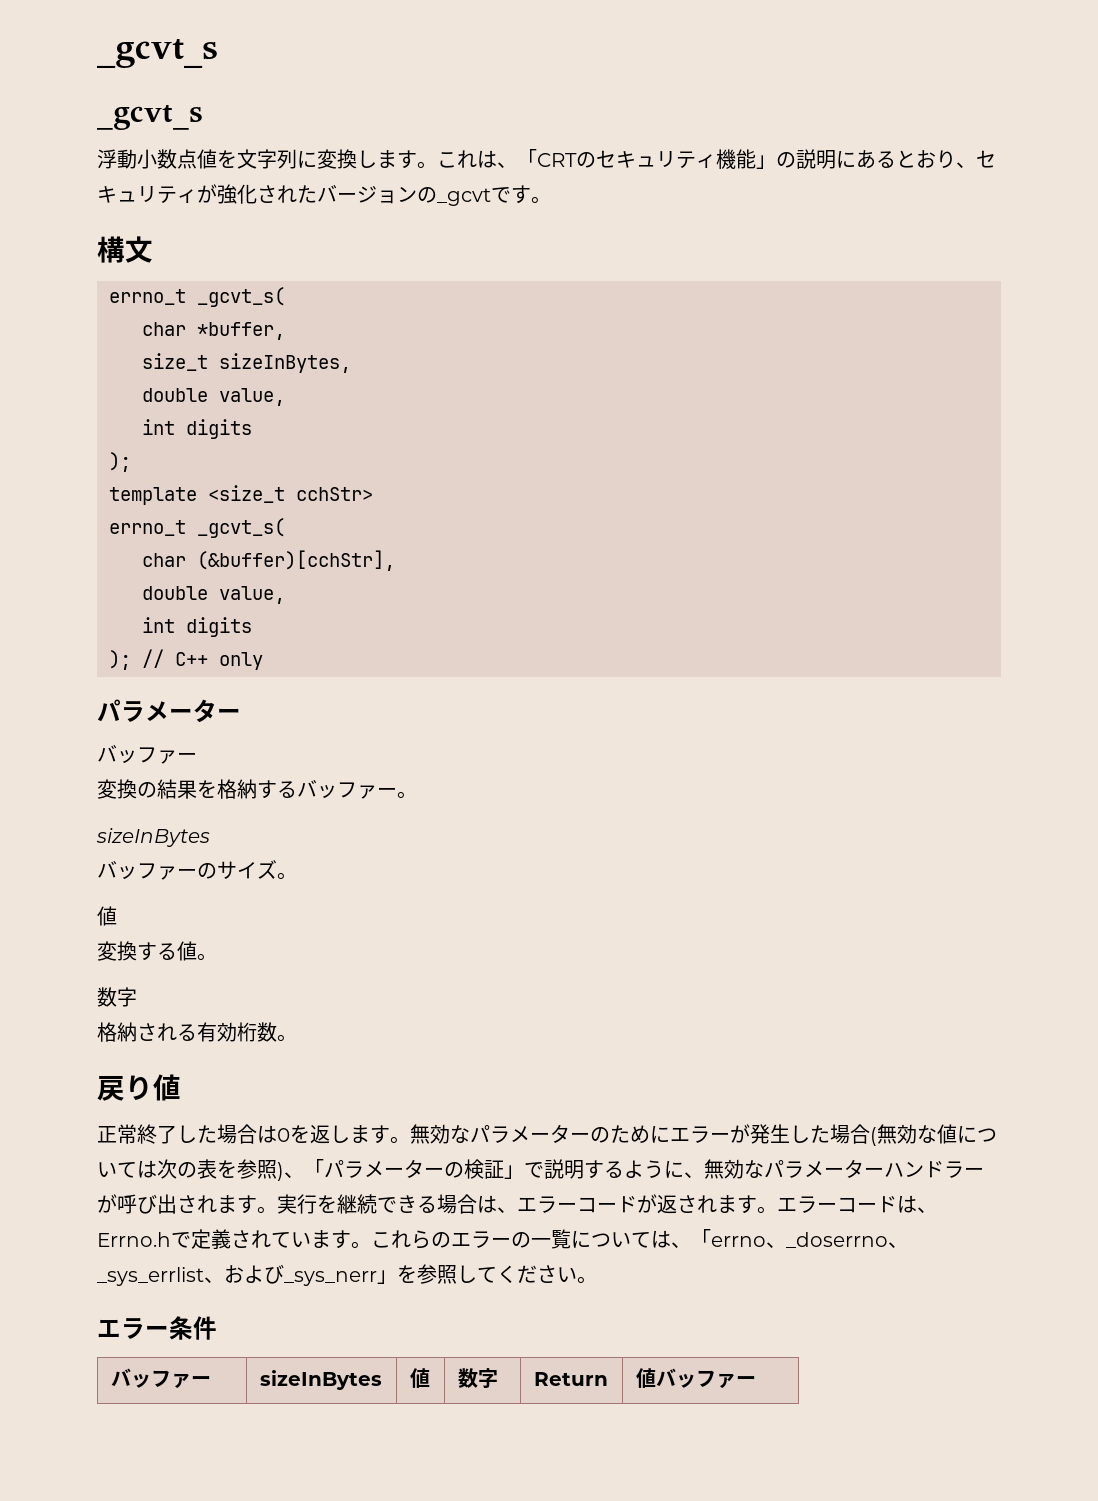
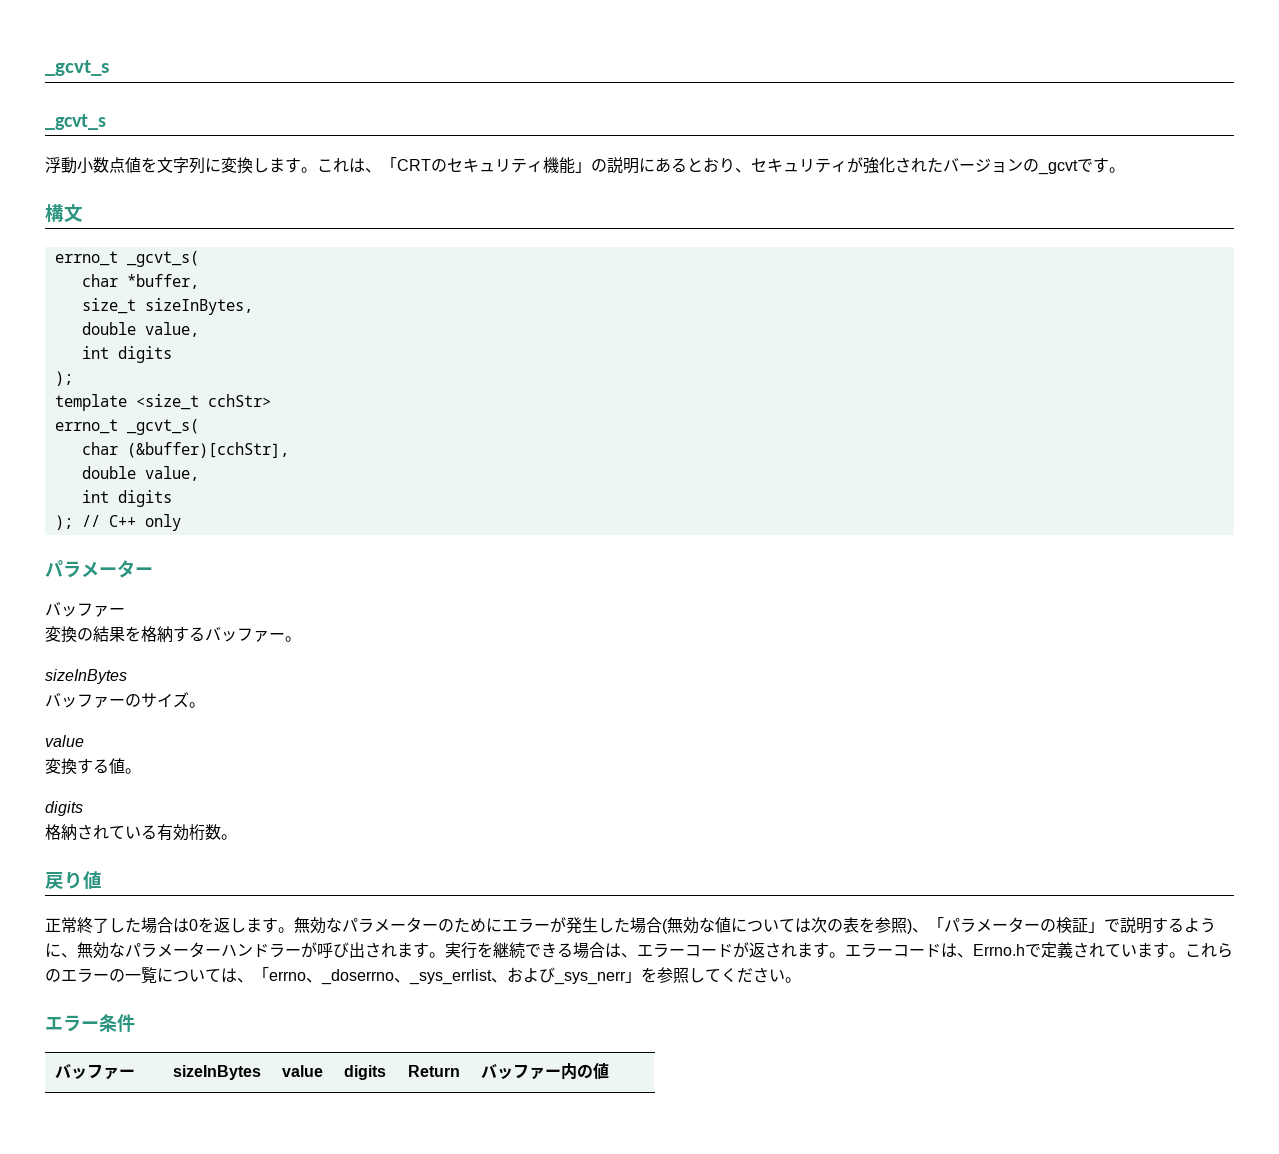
[97,906,117,926] 値 -> [45,735,84,747] value
[97,987,137,1007] 数字 -> [45,801,83,816] digits
(177, 1032) none -> [109,826,141,839] てい
[409,1368,430,1388] [457,1368,498,1388] 値 | 数字 -> [282,1065,324,1077] [344,1065,387,1080] value | digits
[635,1368,756,1389] 値バッファー -> [481,1062,610,1080] バッファー内の値

